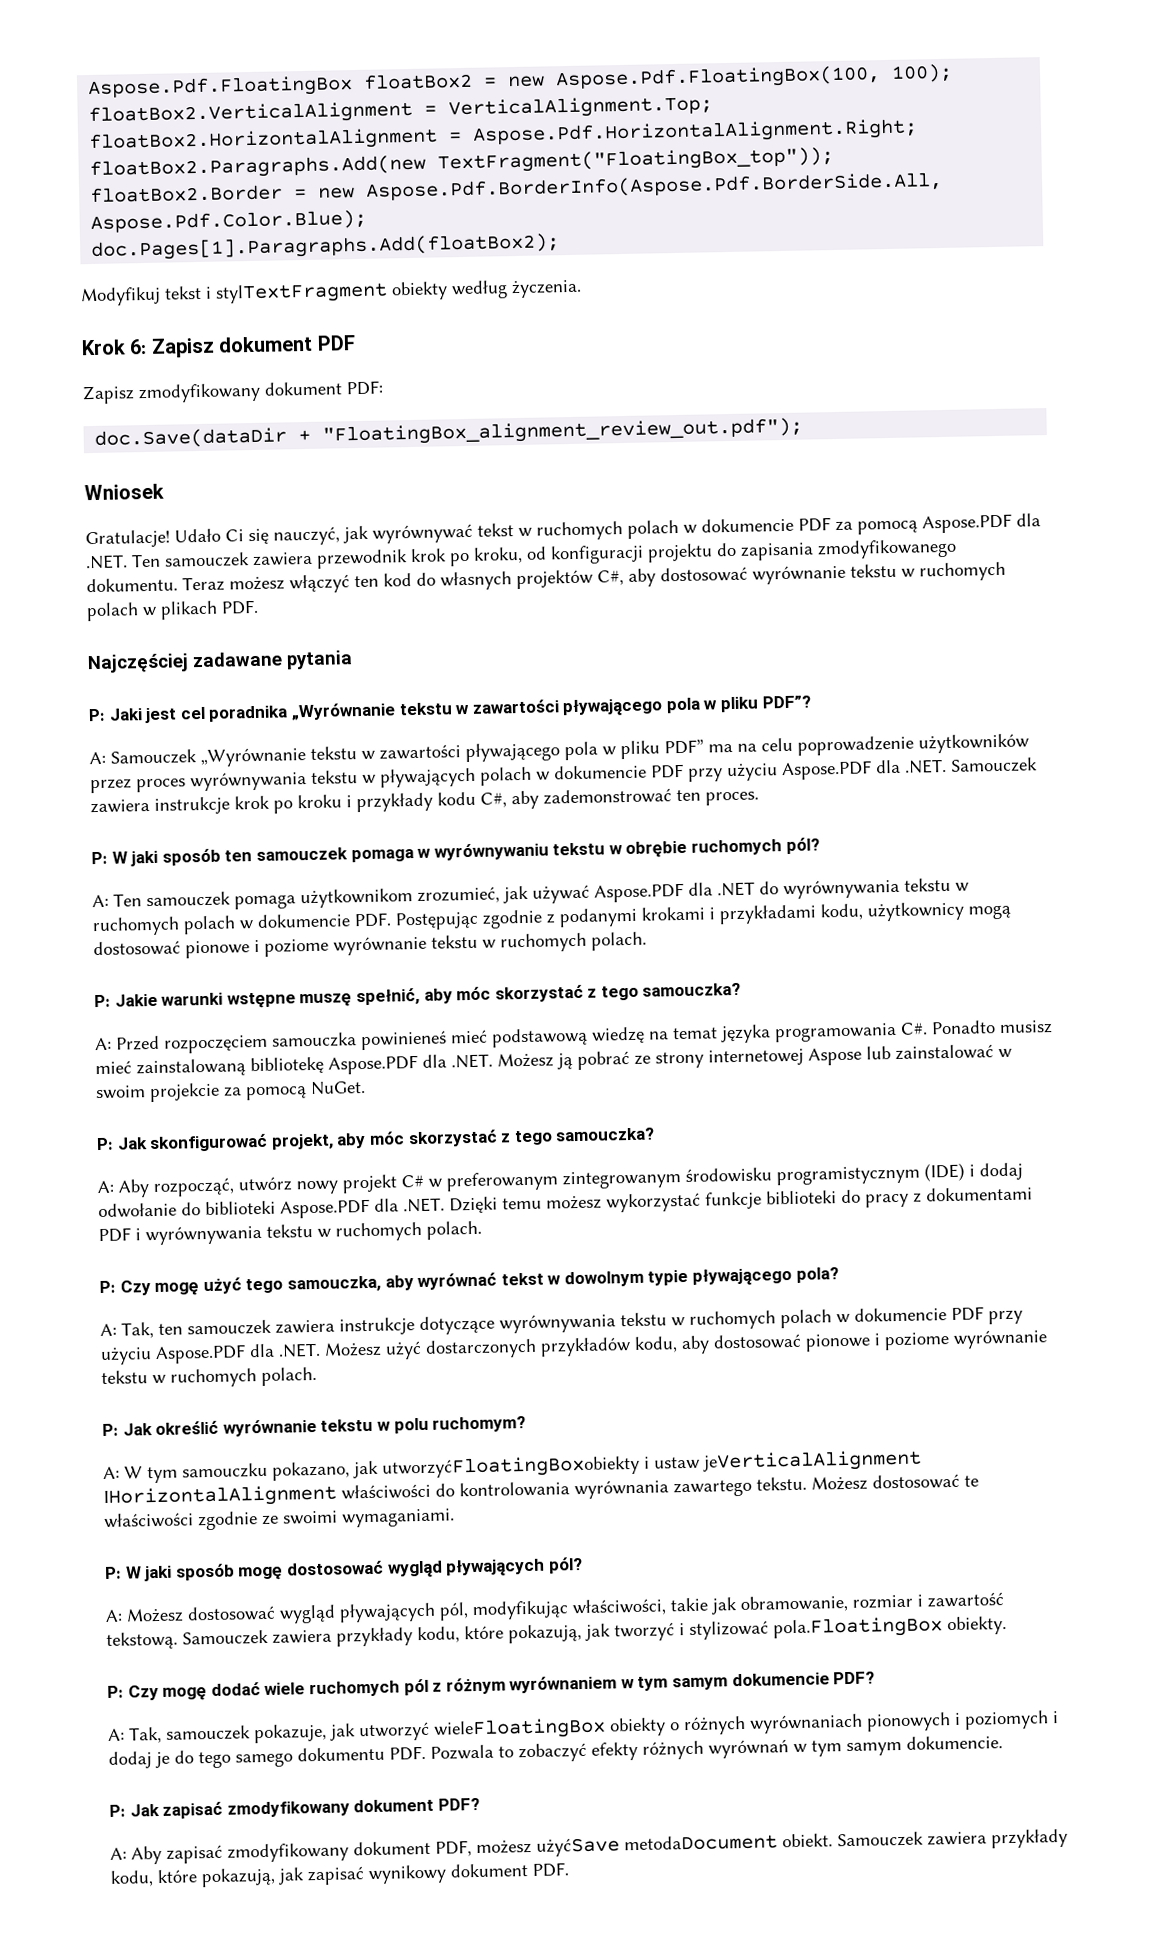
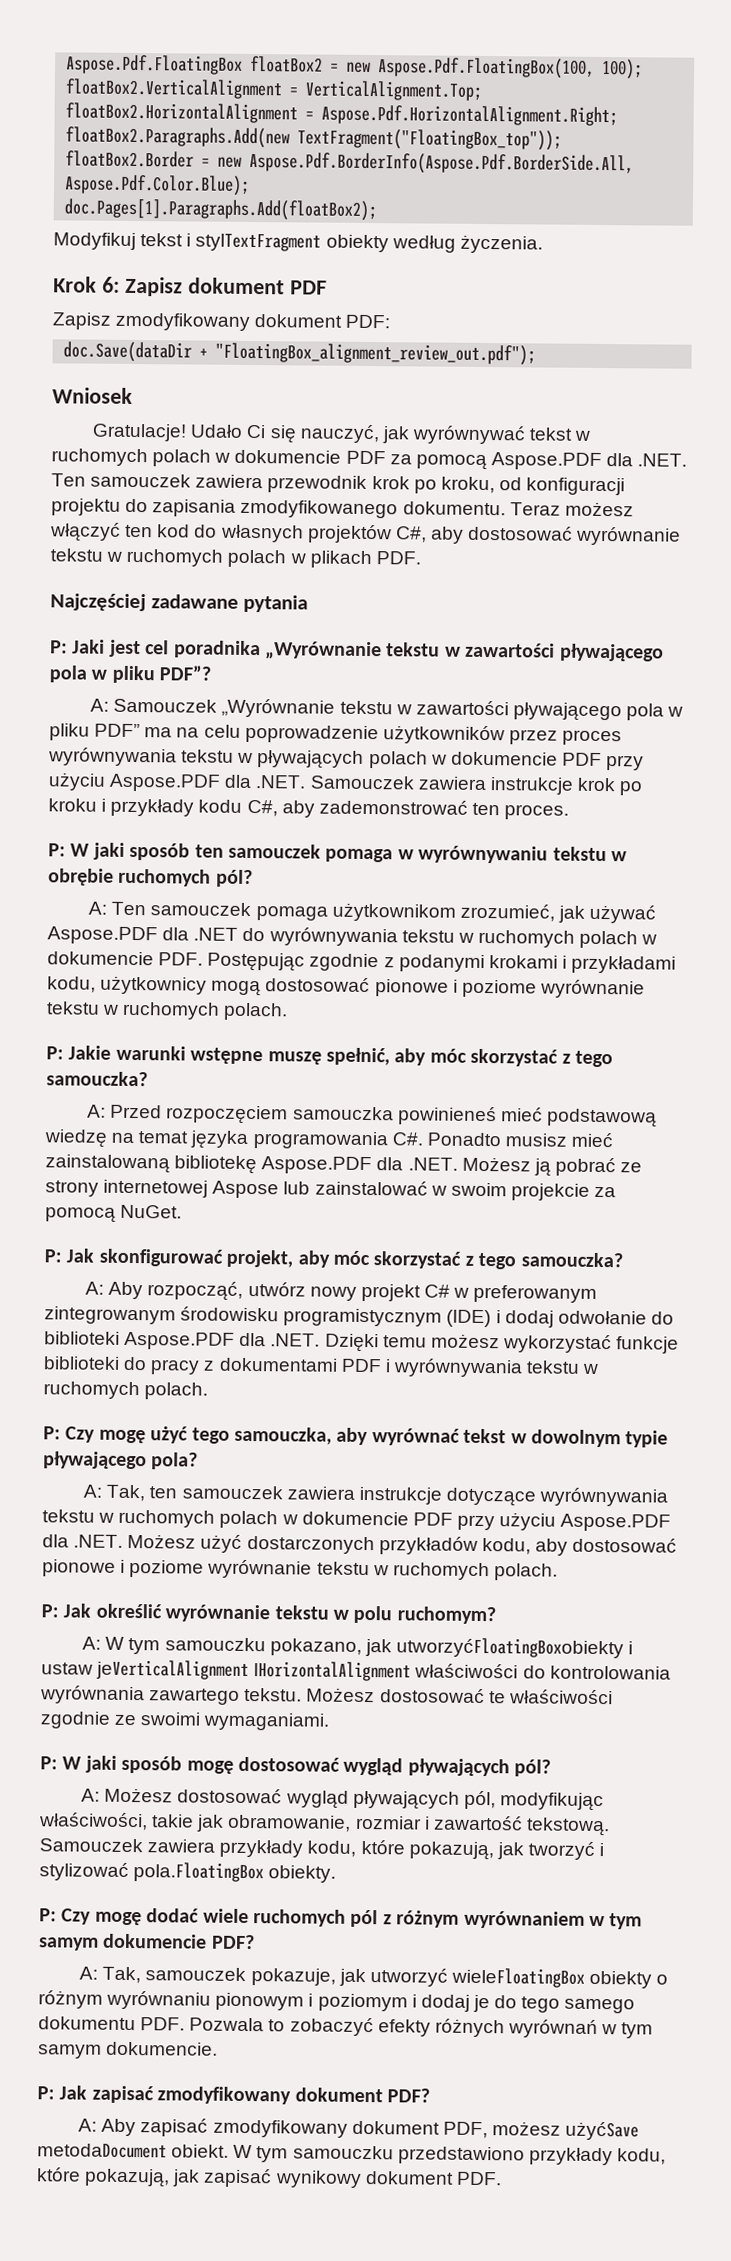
[683,1710,1049,1736] różnych wyrównaniach pionowych i poziomych -> [38,1990,408,2012] różnym wyrównaniu pionowym i poziomym
[837,1831,987,1848] Samouczek zawiera -> [233,2144,525,2165] W tym samouczku przedstawiono

